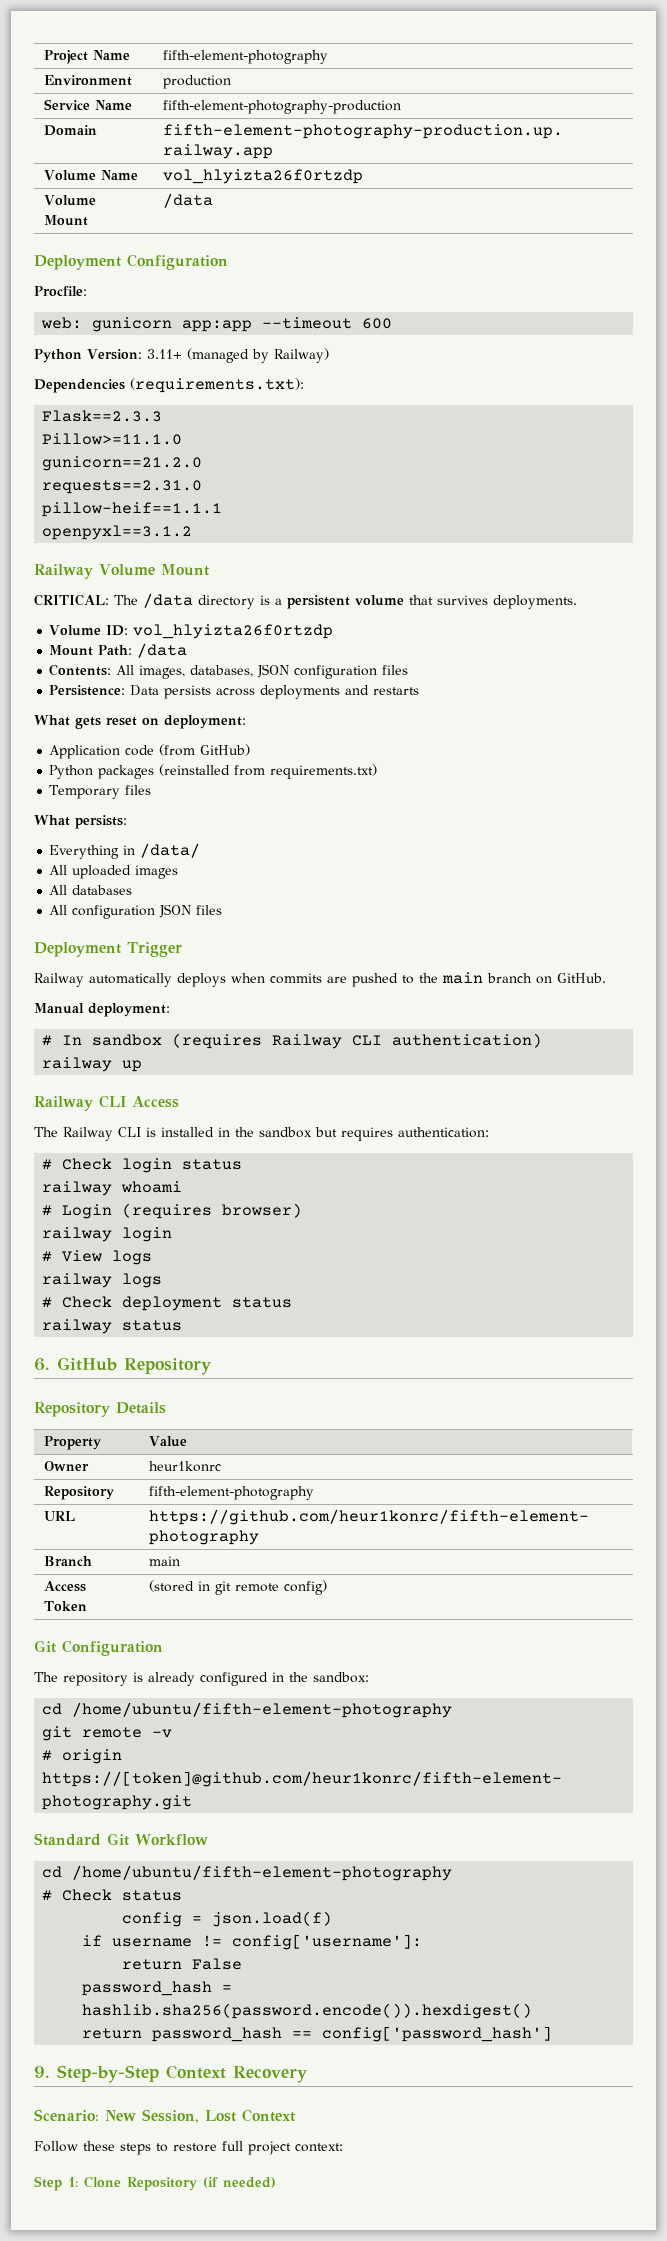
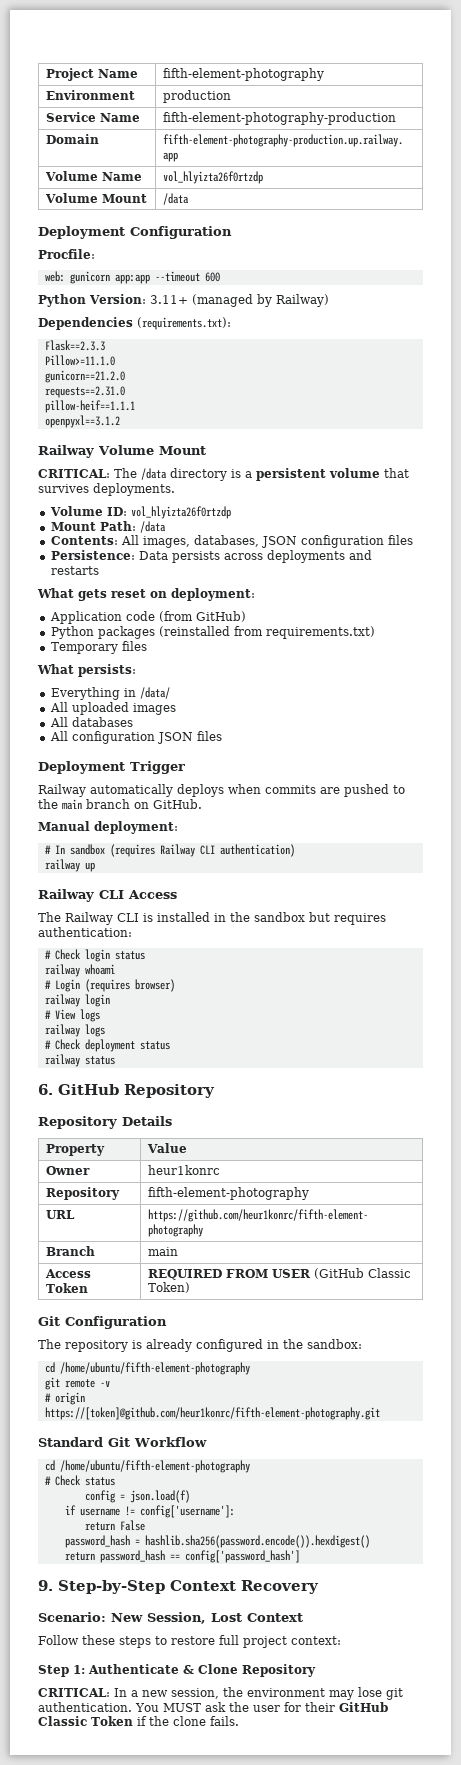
[148,1580,327,1595] (stored in git remote config) -> [147,1268,411,1280] [147,1282,190,1293] REQUIRED FROM USER (GitHub Classic Token)
(78, 2182) none -> [88,1664,194,1674] Authenticate &
[203,2177,276,2188] (if needed) -> [38,1687,403,1700] [38,1702,388,1712] [38,1716,239,1726] // CRITICAL: In a new session, the environment may lose git authentication. You MUST ask the user for their GitHub Classic Token if the clone fails.

